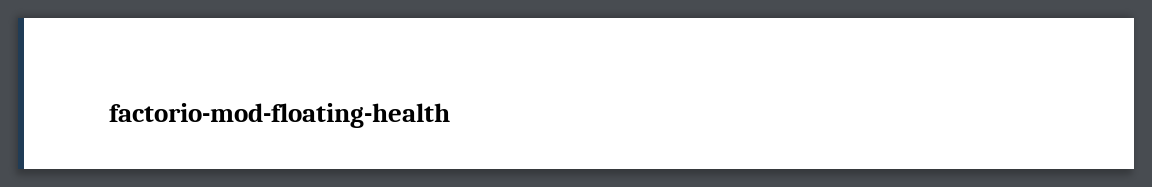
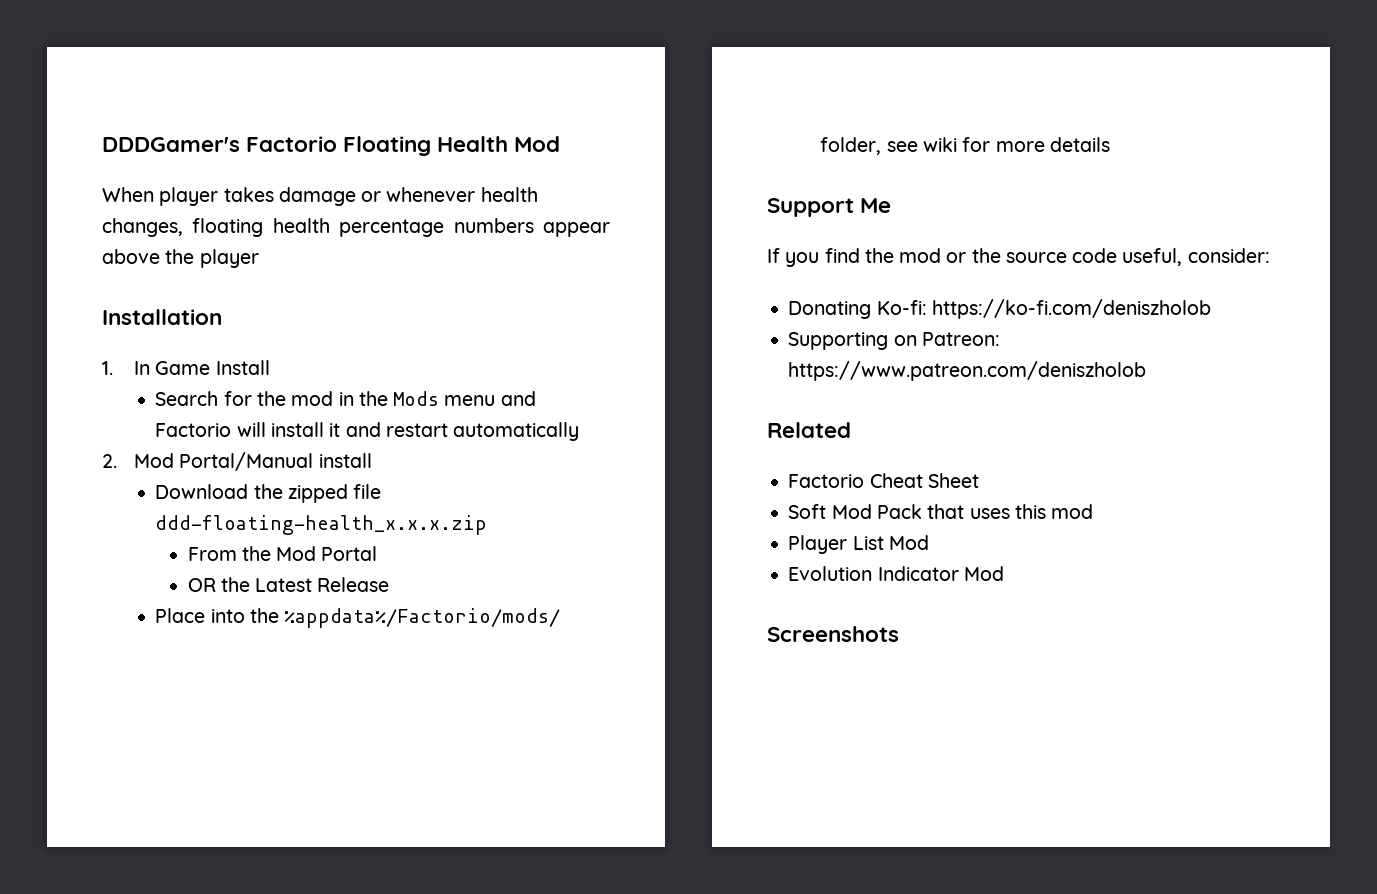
[109,103,450,128] factorio-mod-floating-health -> [102,136,561,156] [102,187,538,206] [102,218,610,237] [102,249,259,268] [102,309,222,325] [102,360,270,375] [155,391,536,406] [155,422,580,441] [102,452,372,471] [155,484,382,503] [155,515,488,535] [187,546,378,561] [187,577,390,592] [155,608,561,628] [820,137,1110,155] [767,198,892,217] [767,248,1270,267] [788,299,1211,319] [788,332,1000,350] [788,361,1147,381] [767,422,851,438] [788,473,979,488] [788,504,1094,519] [788,535,929,554] [788,566,1004,581] [767,626,899,642] DDDGamer's Factorio Floating Health Mod // When player takes damage or whenever health changes, floating health percentage numbers appear above the player // Installation // 1. In Game Install // Search for the mod in the Mods menu and Factorio will install it and restart automatically // 2. Mod Portal/Manual install // Download the zipped file ddd-floating-health_x.x.x.zip // From the Mod Portal // OR the Latest Release // Place into the %appdata%/Factorio/mods/ folder, see wiki for more details // Support Me // If you find the mod or the source code useful, consider: // Donating Ko-fi: https://ko-fi.com/deniszholob // Supporting on Patreon: https://www.patreon.com/deniszholob // Related // Factorio Cheat Sheet // Soft Mod Pack that uses this mod // Player List Mod // Evolution Indicator Mod // Screenshots

